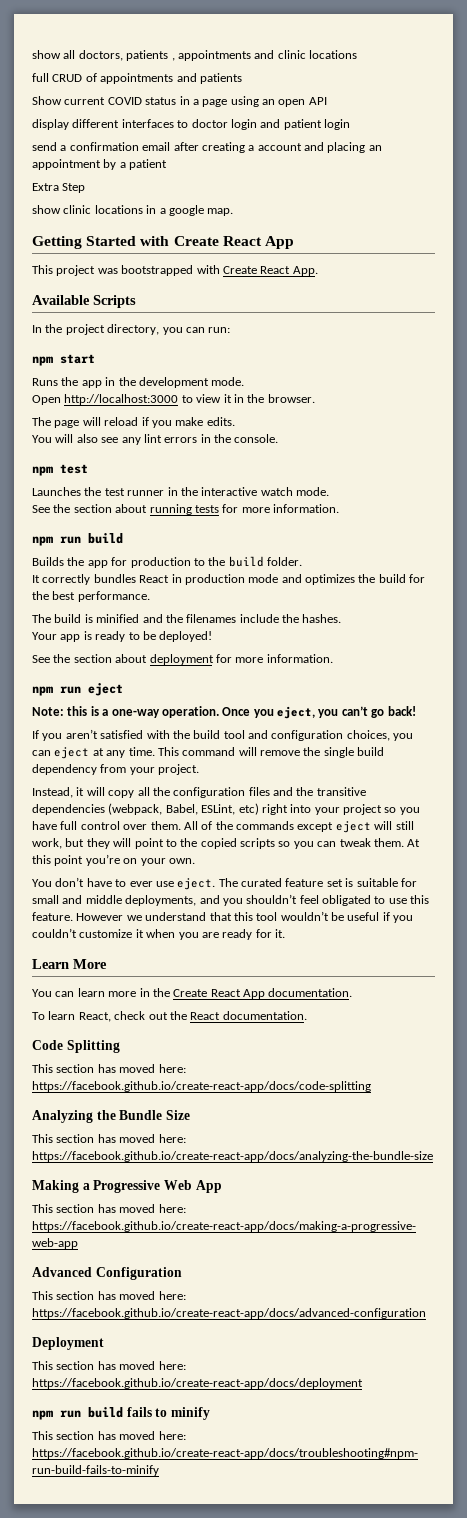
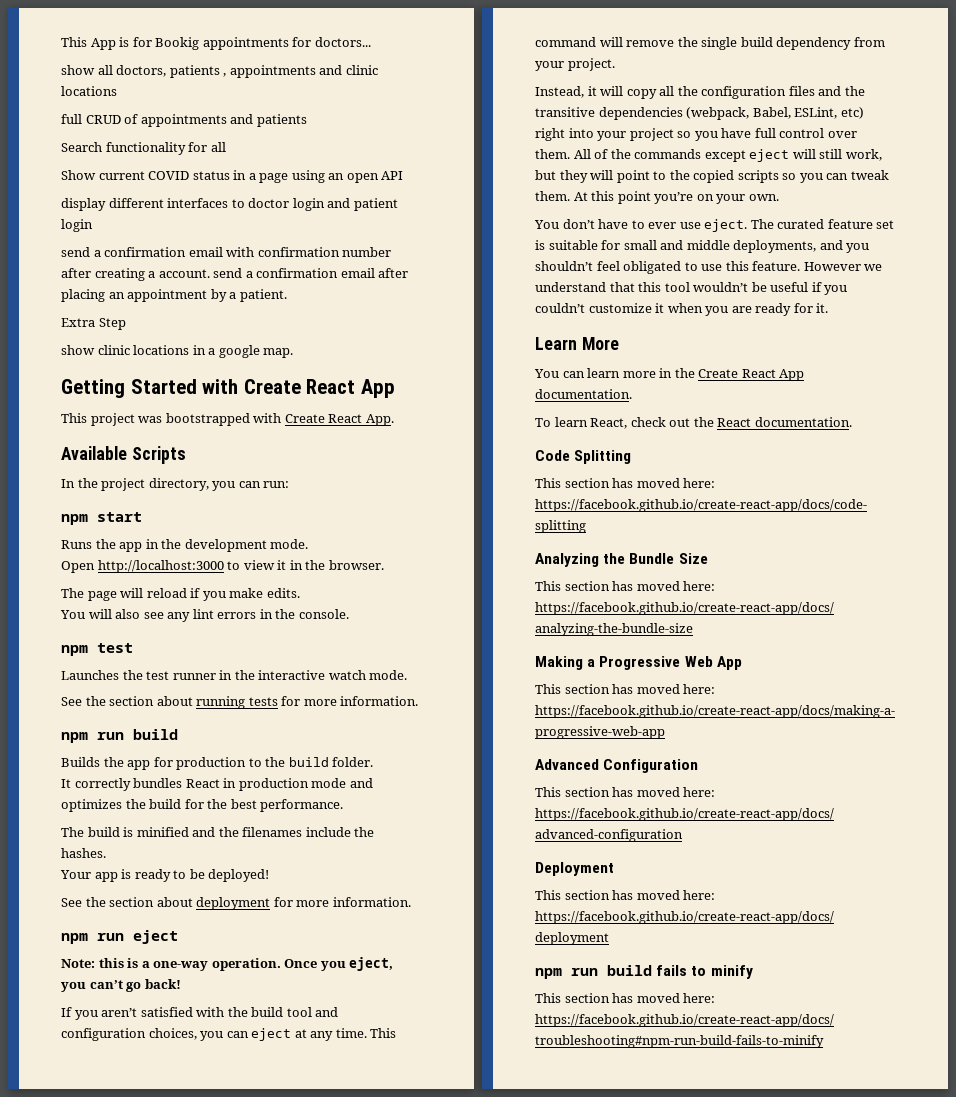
(32, 54) none -> [61,37,371,50] This App is for Bookig appointments for doctors... //
(242, 78) none -> [61,142,226,155] // Search functionality for all
[173,142,324,153] after creating a account and -> [226,247,392,257] [61,268,409,281] with confirmation number after creating a account. send a confirmation email after
[129,159,168,170] patient -> [239,289,287,302] patient.

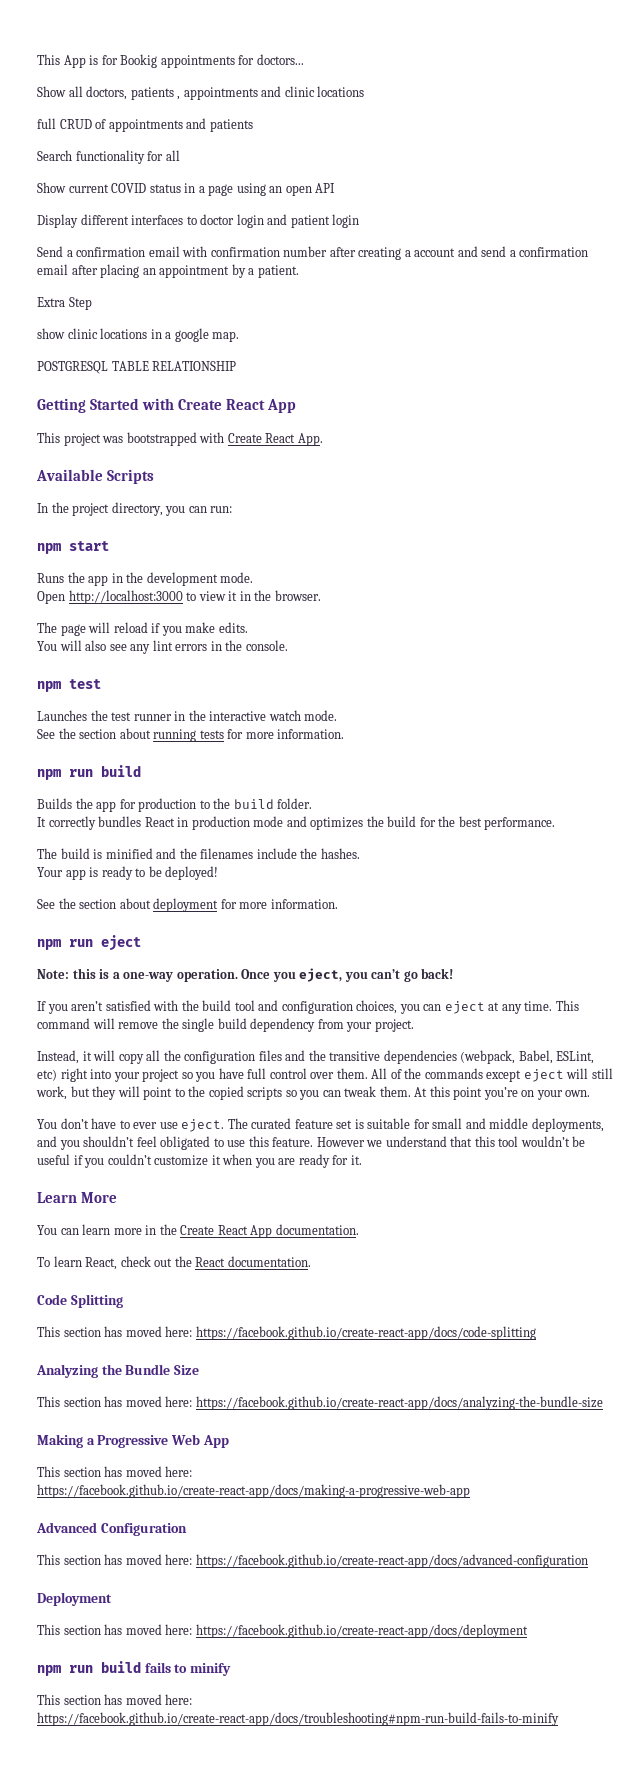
[61,65,95,75] show -> [37,86,66,97] Show
[61,198,106,211] display -> [37,214,78,228] Display
[61,247,90,257] send -> [37,246,63,257] Send
[158,269,210,278] account. -> [414,246,478,257] account and
(294, 353) none -> [37,361,237,374] // POSTGRESQL TABLE RELATIONSHIP

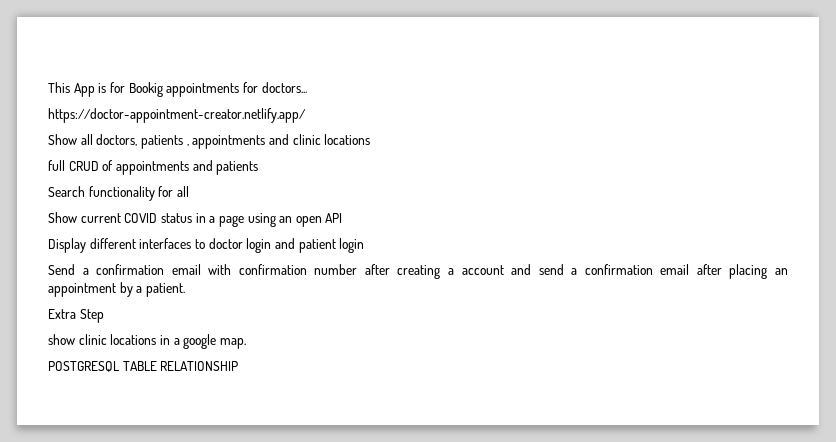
(304, 59) none -> [48,108,306,123] // https://doctor-appointment-creator.netlify.app/
[37,398,297,413] [37,432,323,446] [36,469,154,484] [37,502,233,516] [37,541,109,554] [37,572,254,586] [37,590,321,604] [37,622,248,636] [37,640,288,654] [37,679,101,692] [37,710,338,721] [37,728,345,742] [37,765,141,780] [37,798,313,812] [37,816,556,830] [37,848,360,859] [37,866,219,880] [37,898,338,912] [37,935,141,951] [37,968,454,982] [37,1000,579,1014] [37,1018,414,1032] [37,1050,595,1064] [37,1068,613,1082] [36,1086,591,1100] [37,1118,604,1132] [37,1136,586,1150] [37,1154,362,1168] [37,1192,117,1203] [37,1224,359,1238] [37,1256,311,1270] [37,1294,123,1308] [37,1326,536,1340] [36,1364,199,1378] [37,1396,603,1410] [37,1434,229,1448] [37,1466,193,1477] [37,1484,470,1498] [36,1522,187,1536] [37,1554,588,1568] [37,1592,112,1606] [37,1624,528,1638] [37,1661,231,1676] [37,1694,193,1705] [37,1712,559,1726] // Getting Started with Create React App // This project was bootstrapped with Create React App. // Available Scripts // In the project directory, you can run: // npm start // Runs the app in the development mode. // Open http://localhost:3000 to view it in the browser. // The page will reload if you make edits. // You will also see any lint errors in the console. // npm test // Launches the test runner in the interactive watch mode. // See the section about running tests for more information. // npm run build // Builds the app for production to the build folder. // It correctly bundles React in production mode and optimizes the build for the best performance. // The build is minified and the filenames include the hashes. // Your app is ready to be deployed! // See the section about deployment for more information. // npm run eject // Note: this is a one-way operation. Once you eject, you can’t go back! // If you aren’t satisfied with the build tool and configuration choices, you can eject at any time. This command will remove the single build dependency from your project. // Instead, it will copy all the configuration files and the transitive dependencies (webpack, Babel, ESLint, etc) right into your project so you have full control over them. All of the commands except eject will still work, but they will point to the copied scripts so you can tweak them. At this point you’re on your own. // You don’t have to ever use eject. The curated feature set is suitable for small and middle deployments, and you shouldn’t feel obligated to use this feature. However we understand that this tool wouldn’t be useful if you couldn’t customize it when you are ready for it. // Learn More // You can learn more in the Create React App documentation. // To learn React, check out the React documentation. // Code Splitting // This section has moved here: https://facebook.github.io/create-react-app/docs/code-splitting // Analyzing the Bundle Size // This section has moved here: https://facebook.github.io/create-react-app/docs/analyzing-the-bundle-size // Making a Progressive Web App // This section has moved here: https://facebook.github.io/create-react-app/docs/making-a-progressive-web-app // Advanced Configuration // This section has moved here: https://facebook.github.io/create-react-app/docs/advanced-configuration // Deployment // This section has moved here: https://facebook.github.io/create-react-app/docs/deployment // npm run build fails to minify // This section has moved here: https://facebook.github.io/create-react-app/docs/troubleshooting#npm-run-build-fails-to-minify -> (239, 366) none

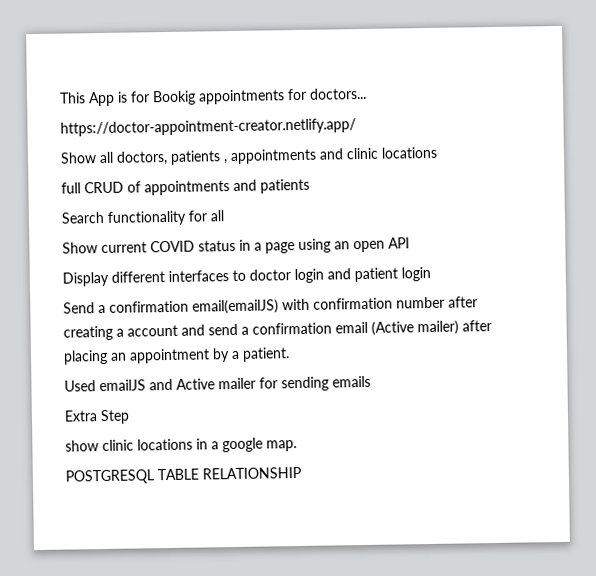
[171,264,201,275] email -> [192,299,279,315] email(emailJS)
(690, 269) none -> [371,320,459,336] (Active mailer)
(185, 290) none -> [64,375,371,392] // Used emailJS and Active mailer for sending emails

